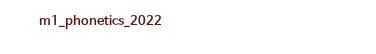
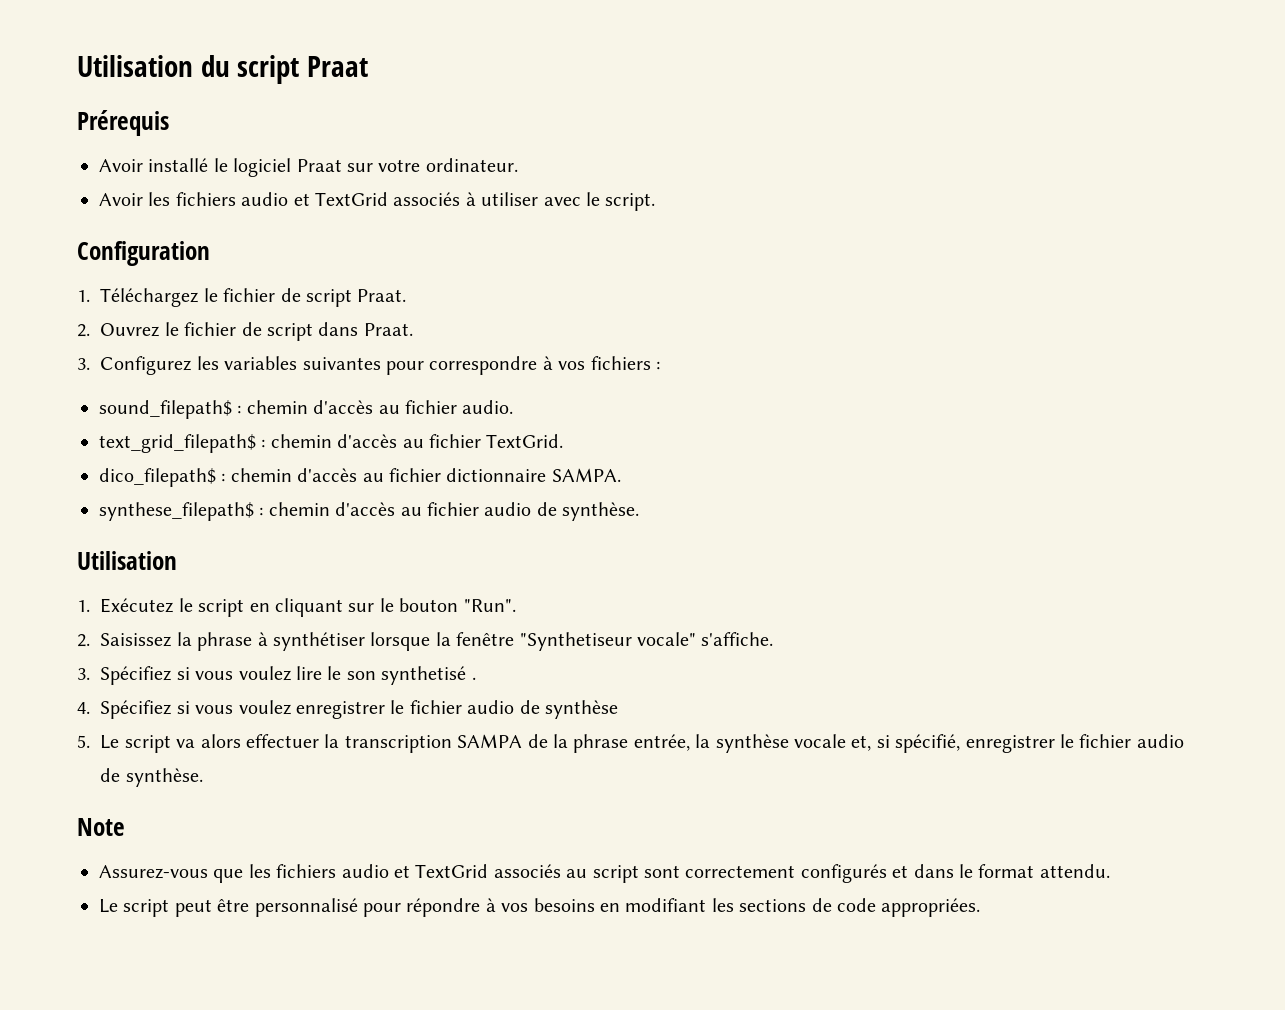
[39,15,162,29] m1_phonetics_2022 -> [77,55,369,84] [77,110,169,136] [99,158,518,177] [99,192,656,211] [77,241,210,266] [77,288,407,307] [77,322,413,341] [77,356,660,375] [99,400,514,419] [99,434,564,453] [99,468,621,487] [99,502,640,521] [77,551,177,570] [77,598,516,617] [77,632,774,651] [77,666,476,685] [77,700,618,719] [77,734,1184,753] [100,768,203,787] [77,818,125,836] [99,864,1110,883] [99,898,981,917] Utilisation du script Praat // Prérequis // Avoir installé le logiciel Praat sur votre ordinateur. // Avoir les fichiers audio et TextGrid associés à utiliser avec le script. // Configuration // 1. Téléchargez le fichier de script Praat. // 2. Ouvrez le fichier de script dans Praat. // 3. Configurez les variables suivantes pour correspondre à vos fichiers : // sound_filepath$ : chemin d'accès au fichier audio. // text_grid_filepath$ : chemin d'accès au fichier TextGrid. // dico_filepath$ : chemin d'accès au fichier dictionnaire SAMPA. // synthese_filepath$ : chemin d'accès au fichier audio de synthèse. // Utilisation // 1. Exécutez le script en cliquant sur le bouton "Run". // 2. Saisissez la phrase à synthétiser lorsque la fenêtre "Synthetiseur vocale" s'affiche. // 3. Spécifiez si vous voulez lire le son synthetisé . // 4. Spécifiez si vous voulez enregistrer le fichier audio de synthèse // 5. Le script va alors effectuer la transcription SAMPA de la phrase entrée, la synthèse vocale et, si spécifié, enregistrer le fichier audio de synthèse. // Note // Assurez-vous que les fichiers audio et TextGrid associés au script sont correctement configurés et dans le format attendu. // Le script peut être personnalisé pour répondre à vos besoins en modifiant les sections de code appropriées.

